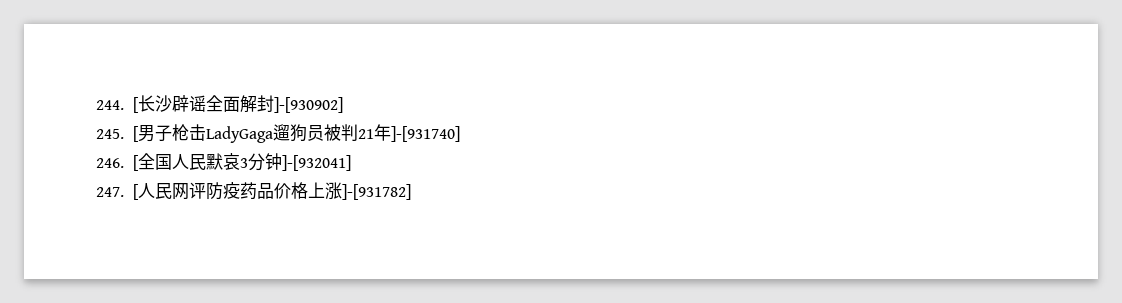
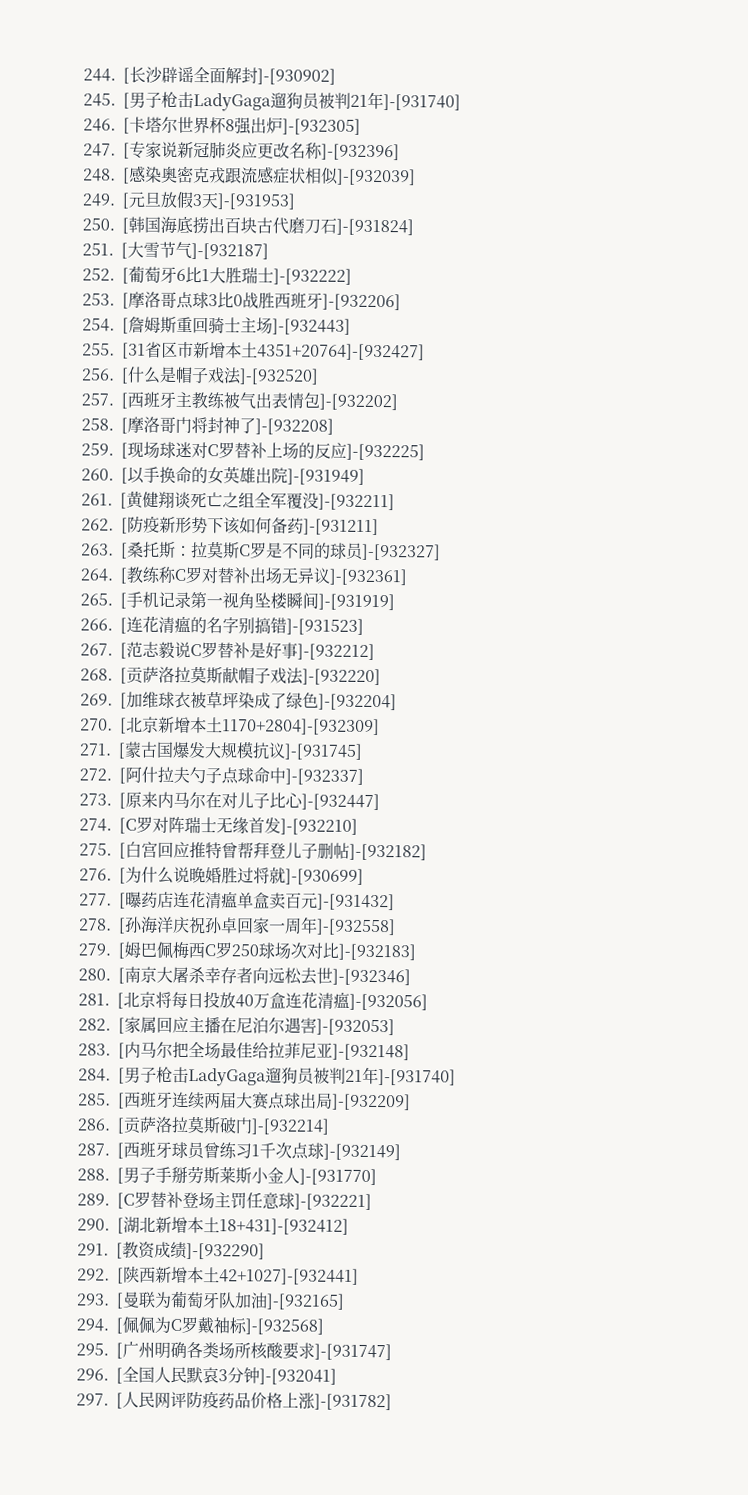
(139, 163) none -> [129,116,361,135] [83,141,400,161] [83,165,416,186] [82,191,295,210] [82,215,414,236] [82,241,269,260] [82,265,352,285] [82,291,401,311] [82,316,351,335] [82,341,425,361] [81,366,319,385] [81,391,398,411] [81,416,334,435] [81,441,425,461] [81,466,365,485] [81,490,395,511] [81,515,379,536] [81,541,441,561] [80,566,407,586] [80,591,395,611] [80,615,364,635] [80,641,375,661] [80,666,381,686] [80,691,397,711] [80,716,380,736] [79,741,363,760] [79,766,364,785] [79,791,380,811] [79,816,358,835] [79,841,427,861] [79,866,364,885] [79,891,395,911] [79,916,396,936] [78,941,416,961] [78,966,411,986] [78,991,428,1011] [78,1016,395,1036] [78,1041,410,1061] [78,1066,456,1087] [78,1091,411,1111] [77,1115,329,1135] [77,1141,401,1161] [77,1165,377,1186] [77,1191,372,1210] [77,1216,349,1235] [77,1241,265,1260] [77,1265,359,1285] [76,1290,345,1310] [76,1316,324,1335] [76,1341,392,1361] [76,1367,123,1384] 卡塔尔世界杯8强出炉]-[932305] // 247. [专家说新冠肺炎应更改名称]-[932396] // 248. [感染奥密克戎跟流感症状相似]-[932039] // 249. [元旦放假3天]-[931953] // 250. [韩国海底捞出百块古代磨刀石]-[931824] // 251. [大雪节气]-[932187] // 252. [葡萄牙6比1大胜瑞士]-[932222] // 253. [摩洛哥点球3比0战胜西班牙]-[932206] // 254. [詹姆斯重回骑士主场]-[932443] // 255. [31省区市新增本土4351+20764]-[932427] // 256. [什么是帽子戏法]-[932520] // 257. [西班牙主教练被气出表情包]-[932202] // 258. [摩洛哥门将封神了]-[932208] // 259. [现场球迷对C罗替补上场的反应]-[932225] // 260. [以手换命的女英雄出院]-[931949] // 261. [黄健翔谈死亡之组全军覆没]-[932211] // 262. [防疫新形势下该如何备药]-[931211] // 263. [桑托斯：拉莫斯C罗是不同的球员]-[932327] // 264. [教练称C罗对替补出场无异议]-[932361] // 265. [手机记录第一视角坠楼瞬间]-[931919] // 266. [连花清瘟的名字别搞错]-[931523] // 267. [范志毅说C罗替补是好事]-[932212] // 268. [贡萨洛拉莫斯献帽子戏法]-[932220] // 269. [加维球衣被草坪染成了绿色]-[932204] // 270. [北京新增本土1170+2804]-[932309] // 271. [蒙古国爆发大规模抗议]-[931745] // 272. [阿什拉夫勺子点球命中]-[932337] // 273. [原来内马尔在对儿子比心]-[932447] // 274. [C罗对阵瑞士无缘首发]-[932210] // 275. [白宫回应推特曾帮拜登儿子删帖]-[932182] // 276. [为什么说晚婚胜过将就]-[930699] // 277. [曝药店连花清瘟单盒卖百元]-[931432] // 278. [孙海洋庆祝孙卓回家一周年]-[932558] // 279. [姆巴佩梅西C罗250球场次对比]-[932183] // 280. [南京大屠杀幸存者向远松去世]-[932346] // 281. [北京将每日投放40万盒连花清瘟]-[932056] // 282. [家属回应主播在尼泊尔遇害]-[932053] // 283. [内马尔把全场最佳给拉菲尼亚]-[932148] // 284. [男子枪击LadyGaga遛狗员被判21年]-[931740] // 285. [西班牙连续两届大赛点球出局]-[932209] // 286. [贡萨洛拉莫斯破门]-[932214] // 287. [西班牙球员曾练习1千次点球]-[932149] // 288. [男子手掰劳斯莱斯小金人]-[931770] // 289. [C罗替补登场主罚任意球]-[932221] // 290. [湖北新增本土18+431]-[932412] // 291. [教资成绩]-[932290] // 292. [陕西新增本土42+1027]-[932441] // 293. [曼联为葡萄牙队加油]-[932165] // 294. [佩佩为C罗戴袖标]-[932568] // 295. [广州明确各类场所核酸要求]-[931747] // 296. [
[96,187,124,197] 247. -> [76,1393,109,1406] 297.

